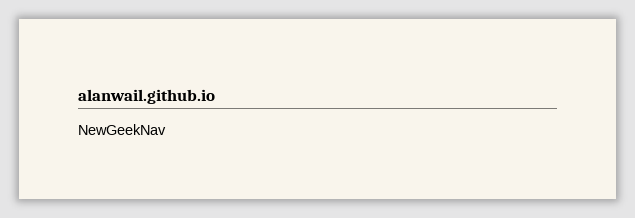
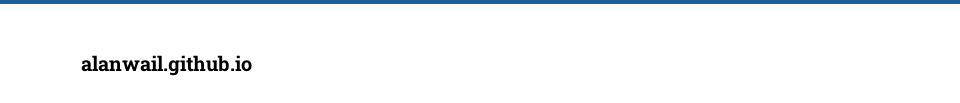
[78,124,166,135] // NewGeekNav -> (252, 65) none

